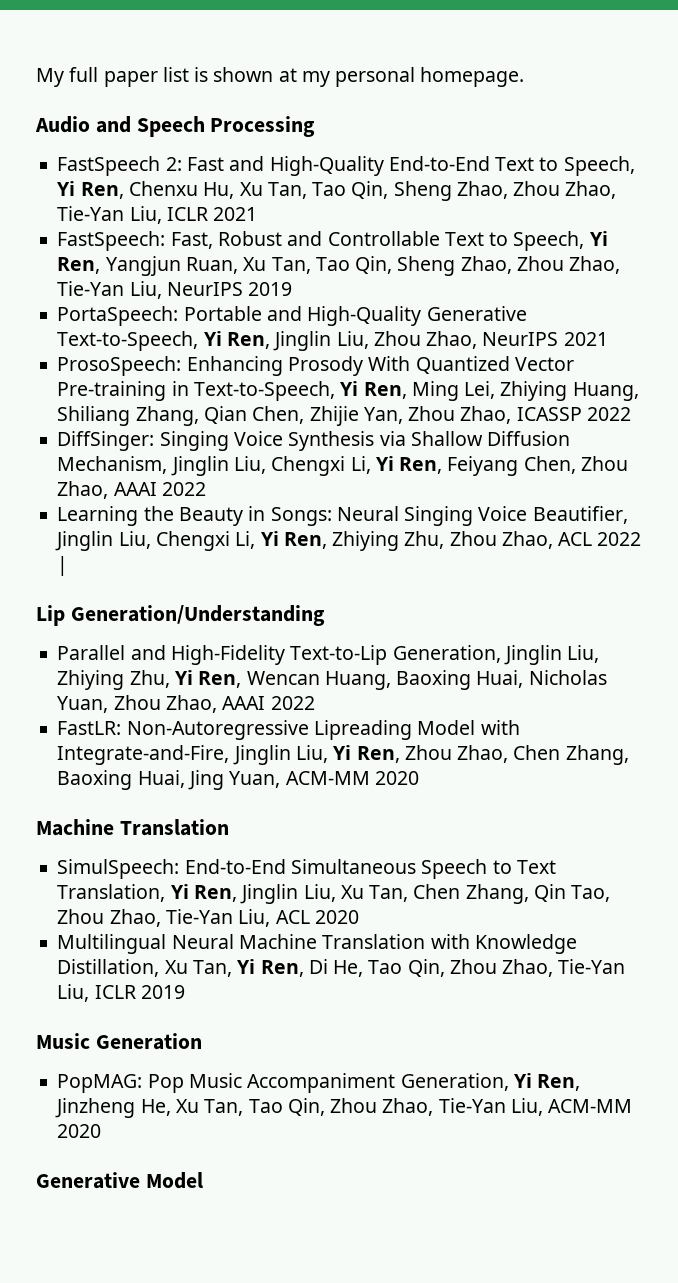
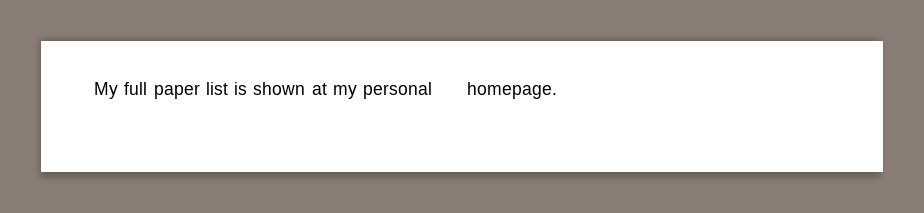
[35,116,316,137] [57,156,635,176] [57,181,617,201] [57,206,258,224] [57,231,608,251] [57,256,621,276] [57,281,293,299] [57,306,527,326] [57,331,608,351] [57,356,574,376] [57,381,639,401] [57,406,631,426] [57,431,571,451] [57,456,628,476] [57,481,206,499] [57,506,628,526] [55,531,642,551] [57,556,69,576] [36,605,325,626] [57,645,600,665] [57,670,607,690] [57,695,315,713] [57,720,520,740] [57,745,629,765] [57,770,419,790] [36,819,229,836] [57,859,556,879] [57,884,611,904] [57,909,359,927] [57,934,577,954] [57,959,626,977] [57,984,185,1002] [36,1033,202,1050] [57,1073,581,1093] [55,1098,633,1118] [57,1124,102,1138] [36,1172,203,1189] // Audio and Speech Processing // FastSpeech 2: Fast and High-Quality End-to-End Text to Speech, Yi Ren, Chenxu Hu, Xu Tan, Tao Qin, Sheng Zhao, Zhou Zhao, Tie-Yan Liu, ICLR 2021 // FastSpeech: Fast, Robust and Controllable Text to Speech, Yi Ren, Yangjun Ruan, Xu Tan, Tao Qin, Sheng Zhao, Zhou Zhao, Tie-Yan Liu, NeurIPS 2019 // PortaSpeech: Portable and High-Quality Generative Text-to-Speech, Yi Ren, Jinglin Liu, Zhou Zhao, NeurIPS 2021 // ProsoSpeech: Enhancing Prosody With Quantized Vector Pre-training in Text-to-Speech, Yi Ren, Ming Lei, Zhiying Huang, Shiliang Zhang, Qian Chen, Zhijie Yan, Zhou Zhao, ICASSP 2022 // DiffSinger: Singing Voice Synthesis via Shallow Diffusion Mechanism, Jinglin Liu, Chengxi Li, Yi Ren, Feiyang Chen, Zhou Zhao, AAAI 2022 // Learning the Beauty in Songs: Neural Singing Voice Beautifier, Jinglin Liu, Chengxi Li, Yi Ren, Zhiying Zhu, Zhou Zhao, ACL 2022 | // Lip Generation/Understanding // Parallel and High-Fidelity Text-to-Lip Generation, Jinglin Liu, Zhiying Zhu, Yi Ren, Wencan Huang, Baoxing Huai, Nicholas Yuan, Zhou Zhao, AAAI 2022 // FastLR: Non-Autoregressive Lipreading Model with Integrate-and-Fire, Jinglin Liu, Yi Ren, Zhou Zhao, Chen Zhang, Baoxing Huai, Jing Yuan, ACM-MM 2020 // Machine Translation // SimulSpeech: End-to-End Simultaneous Speech to Text Translation, Yi Ren, Jinglin Liu, Xu Tan, Chen Zhang, Qin Tao, Zhou Zhao, Tie-Yan Liu, ACL 2020 // Multilingual Neural Machine Translation with Knowledge Distillation, Xu Tan, Yi Ren, Di He, Tao Qin, Zhou Zhao, Tie-Yan Liu, ICLR 2019 // Music Generation // PopMAG: Pop Music Accompaniment Generation, Yi Ren, Jinzheng He, Xu Tan, Tao Qin, Zhou Zhao, Tie-Yan Liu, ACM-MM 2020 // Generative Model -> (557, 90) none

